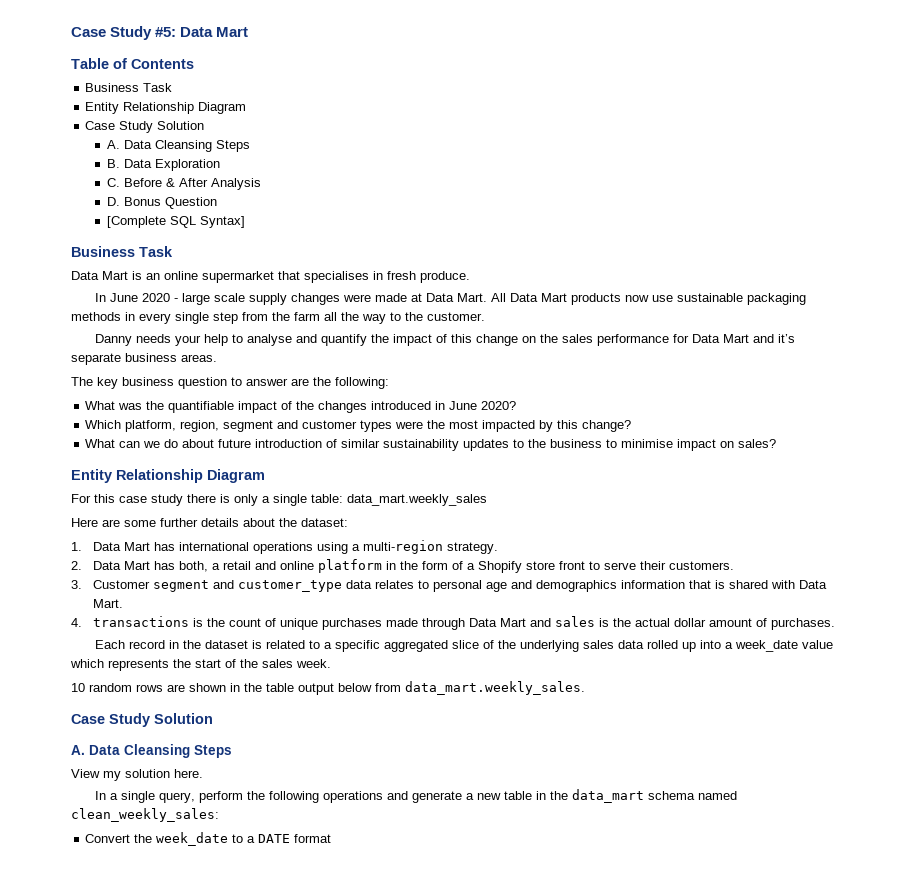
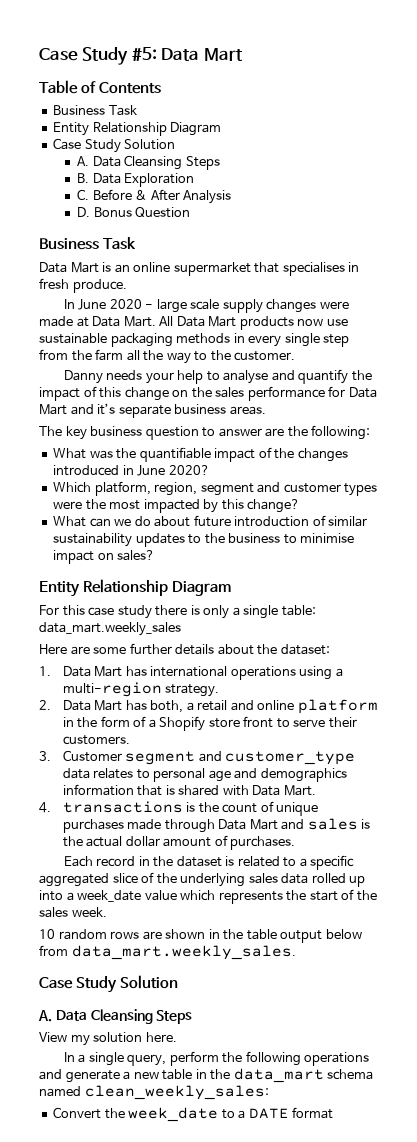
[107,216,246,228] // [Complete SQL Syntax] -> (191, 212) none

